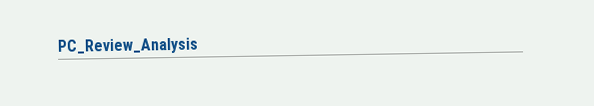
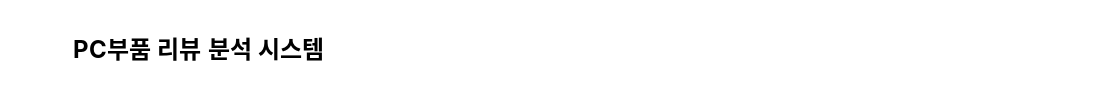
[57,37,198,55] PC_Review_Analysis -> [73,37,325,61] PC부품 리뷰 분석 시스템

